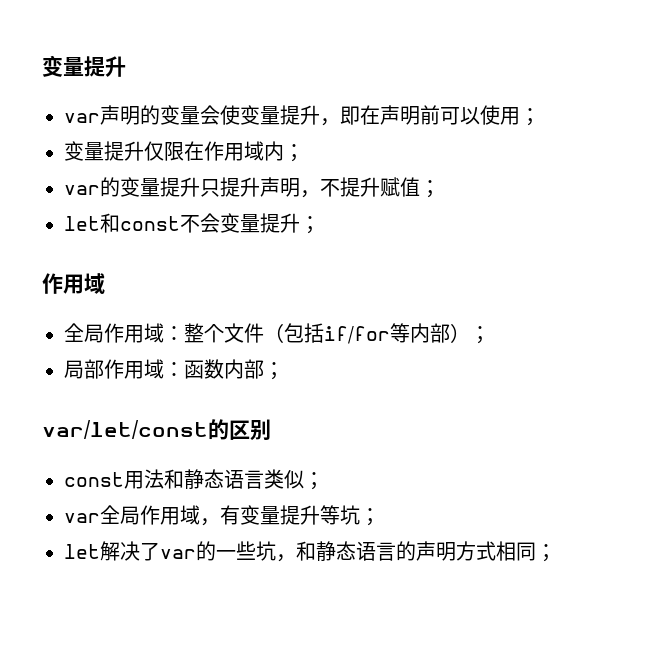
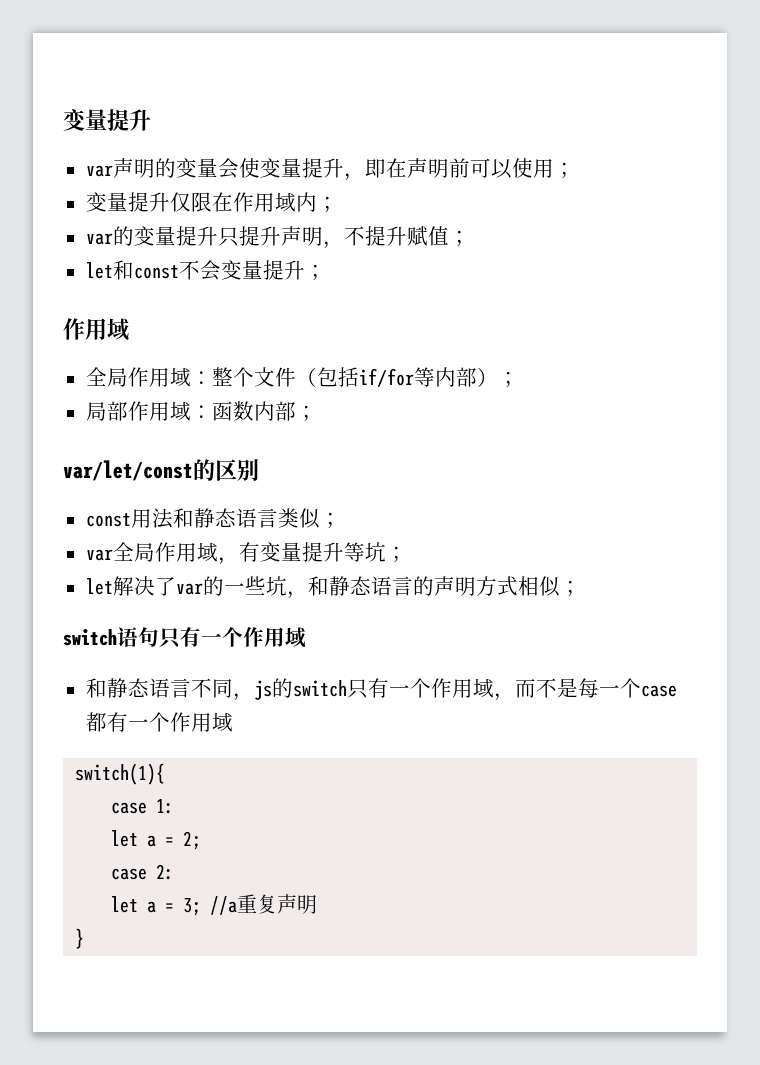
[516,542,556,562] 同； -> [538,576,581,597] [63,627,306,648] [85,678,677,701] [85,712,233,732] [75,763,166,785] [111,799,175,814] [111,830,202,850] [111,864,175,880] [111,894,318,916] [75,928,85,949] 似； // switch语句只有一个作用域 // 和静态语言不同，js的switch只有一个作用域，而不是每一个case都有一个作用域 // switch(1){ // case 1: // let a = 2; // case 2: // let a = 3; //a重复声明 // }

